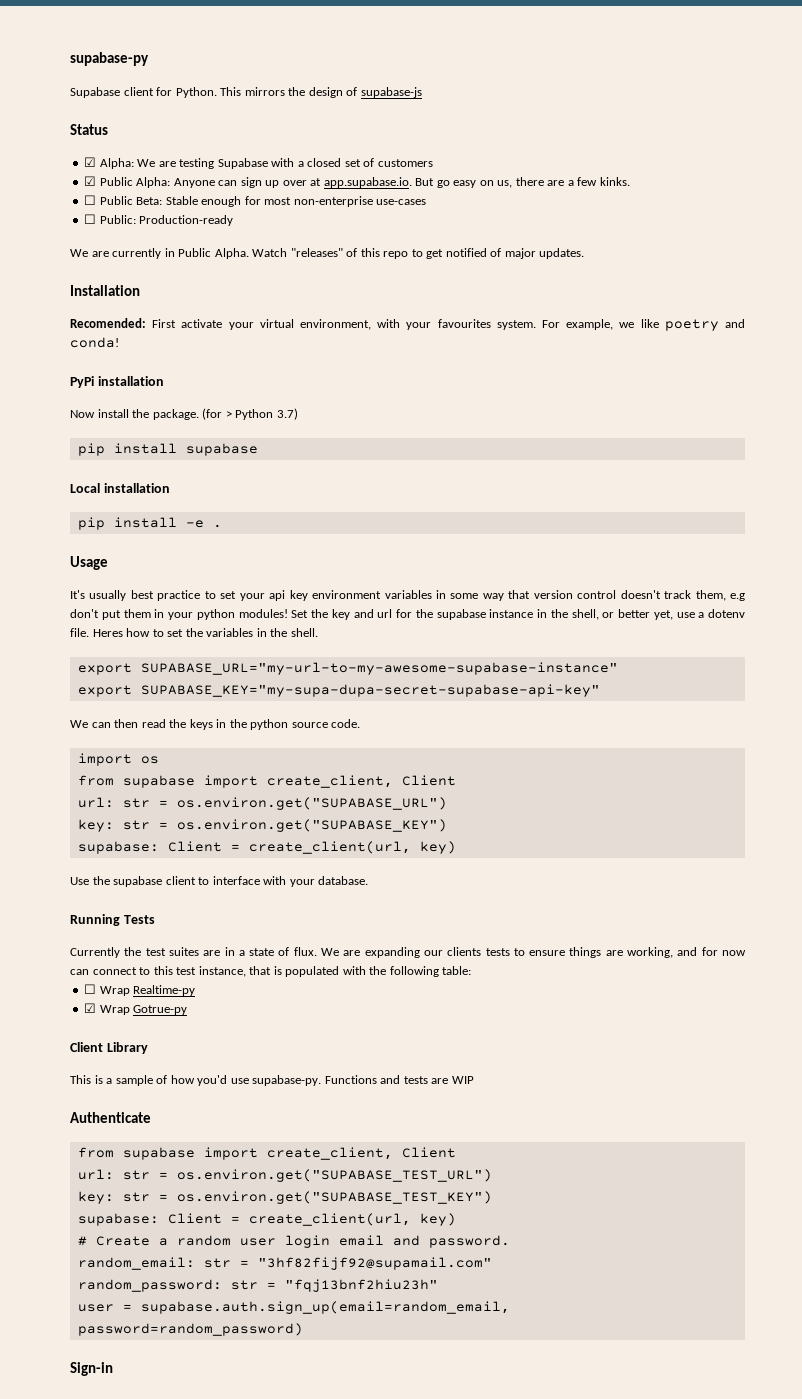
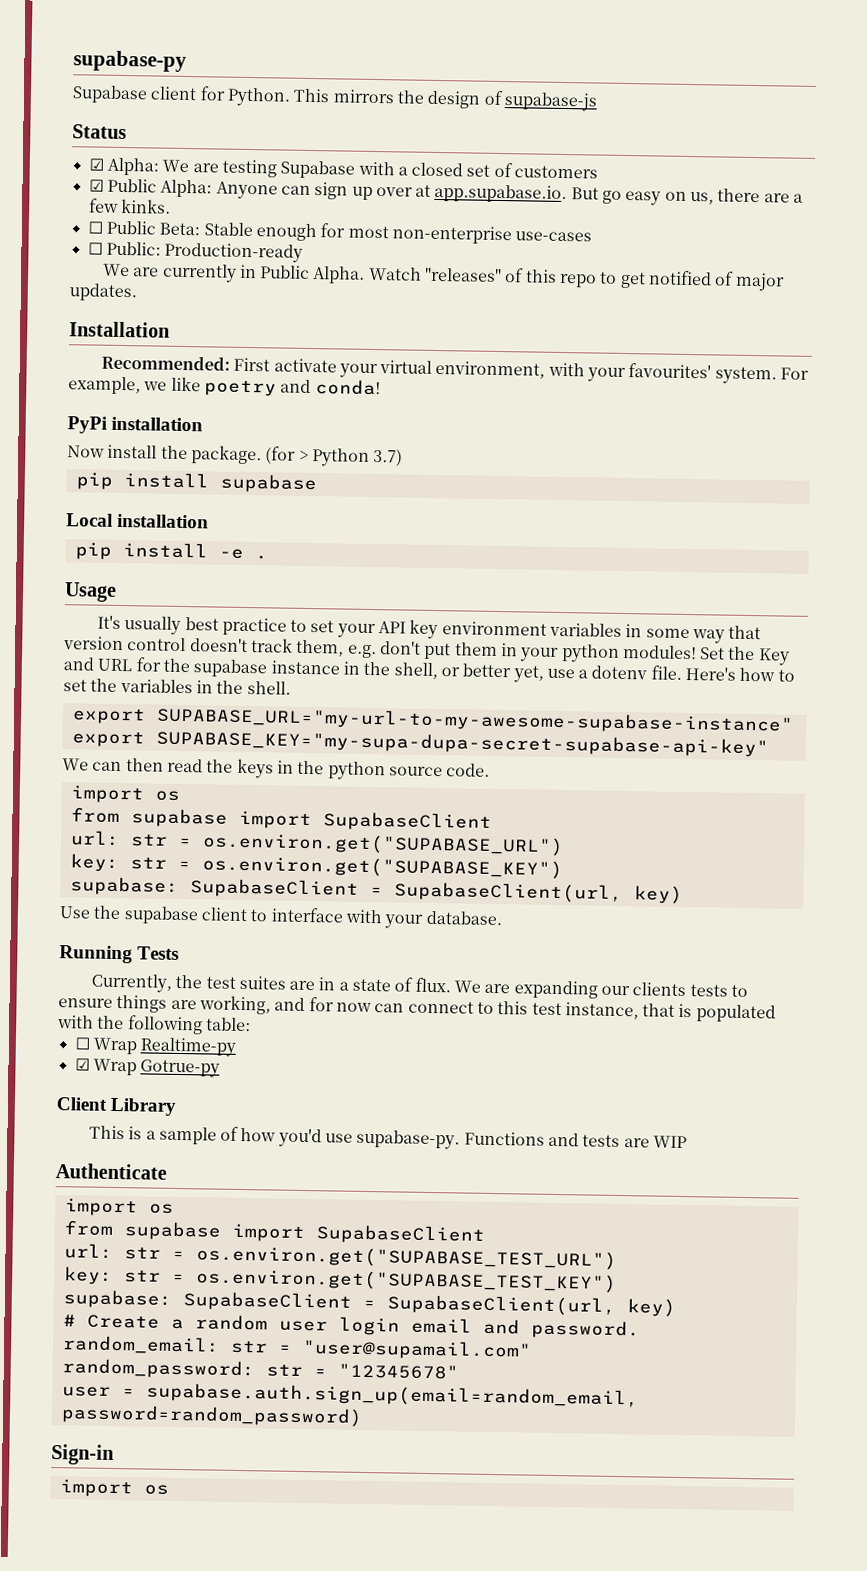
[70,318,146,328] Recomended: -> [100,354,230,371] Recommended:
[437,319,491,328] favourites -> [628,363,712,379] favourites'
[269,590,286,601] api -> [378,621,407,634] API
[730,593,745,601] e.g -> [347,644,377,659] e.g.
[331,609,393,620] key and url -> [757,648,790,666] [63,657,133,672] Key and URL
[92,629,123,637] Heres -> [685,666,737,681] Here's
[266,775,456,788] create_client, Client -> [322,811,492,832] SupabaseClient
[167,841,411,854] Client = create_client(url, -> [189,878,623,904] SupabaseClient = SupabaseClient(url,
[70,947,120,958] Currently -> [90,973,172,993] Currently,
[77,1147,456,1160] // from supabase import create_client, Client -> [64,1198,174,1217] [63,1220,485,1245] // import os // from supabase import SupabaseClient
[167,1213,411,1226] Client = create_client(url, -> [182,1291,616,1316] SupabaseClient = SupabaseClient(url,
[257,1257,492,1270] "3hf82fijf92@supamail.com" -> [301,1338,532,1361] "user@supamail.com"
[284,1279,438,1292] "fqj13bnf2hiu23h" -> [337,1363,459,1380] "12345678"
(113, 1369) none -> [59,1479,169,1498] // import os

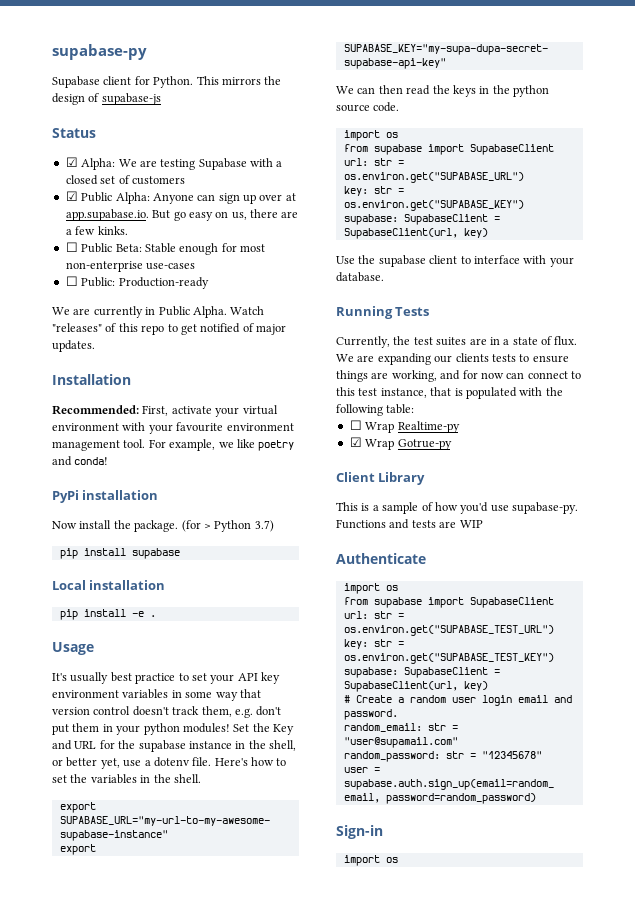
[233,357,271,372] First -> [142,405,169,416] First,
[435,360,777,385] environment, with your favourites' system. -> [52,422,294,434] [52,439,146,451] environment with your favourite environment management tool.

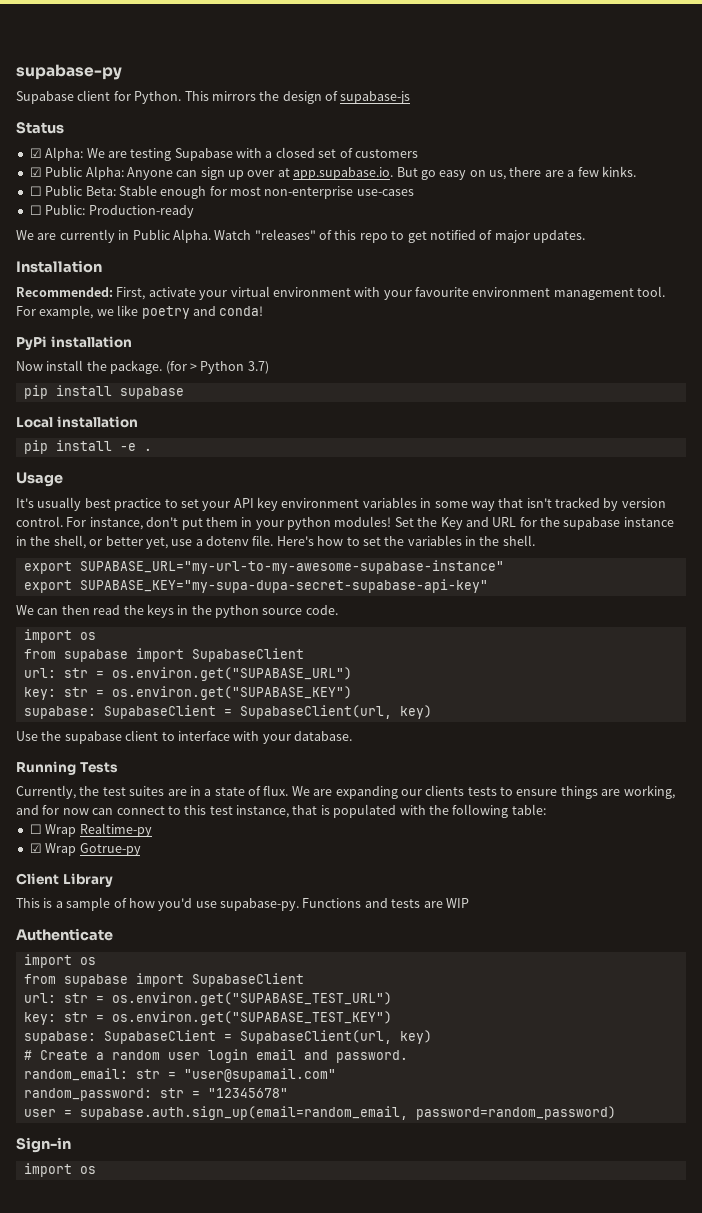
[52,706,253,718] version control doesn't track them, e.g. -> [526,497,666,511] [16,516,143,530] isn't tracked by version control. For instance,

